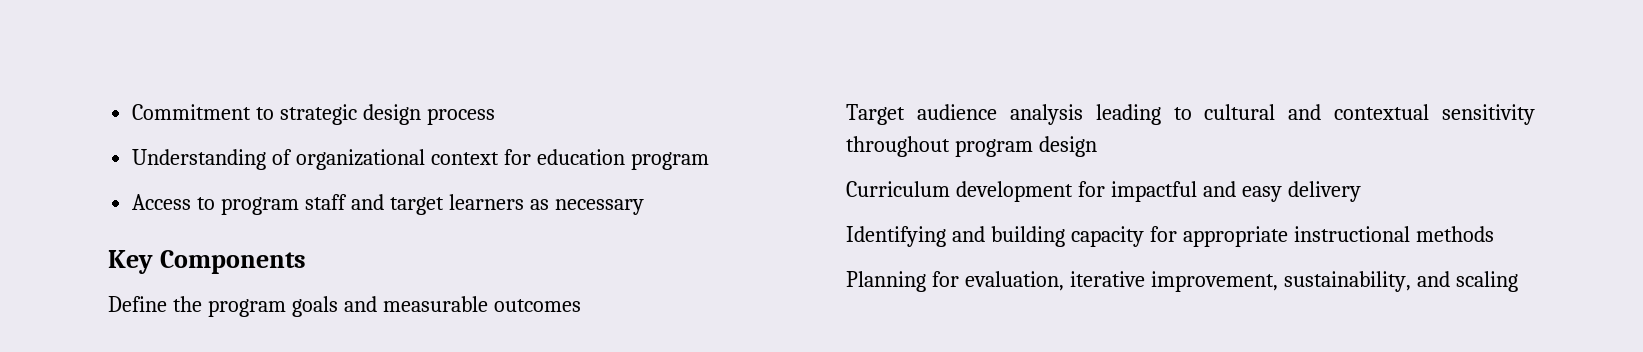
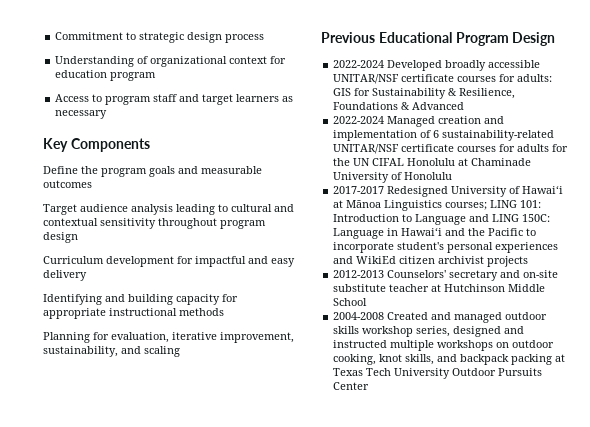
(1518, 281) none -> [321,32,556,46] [333,60,541,71] [333,74,553,84] [333,88,516,99] [333,102,465,110] [333,116,505,127] [333,130,555,141] [333,144,569,154] [333,158,532,166] [333,172,453,183] [333,185,564,197] [333,200,542,211] [333,214,551,225] [333,227,537,239] [333,242,559,253] [333,256,529,267] [333,270,559,281] [333,284,546,292] [333,298,368,306] [333,312,548,323] [333,326,525,337] [333,340,555,351] [333,354,566,365] [333,368,543,379] [333,382,370,390] // Previous Educational Program Design // 2022-2024 Developed broadly accessible UNITAR/NSF certificate courses for adults: GIS for Sustainability & Resilience, Foundations & Advanced // 2022-2024 Managed creation and implementation of 6 sustainability-related UNITAR/NSF certificate courses for adults for the UN CIFAL Honolulu at Chaminade University of Honolulu // 2017-2017 Redesigned University of Hawaiʻi at Mānoa Linguistics courses; LING 101: Introduction to Language and LING 150C: Language in Hawaiʻi and the Pacific to incorporate student's personal experiences and WikiEd citizen archivist projects // 2012-2013 Counselors' secretary and on-site substitute teacher at Hutchinson Middle School // 2004-2008 Created and managed outdoor skills workshop series, designed and instructed multiple workshops on outdoor cooking, knot skills, and backpack packing at Texas Tech University Outdoor Pursuits Center

